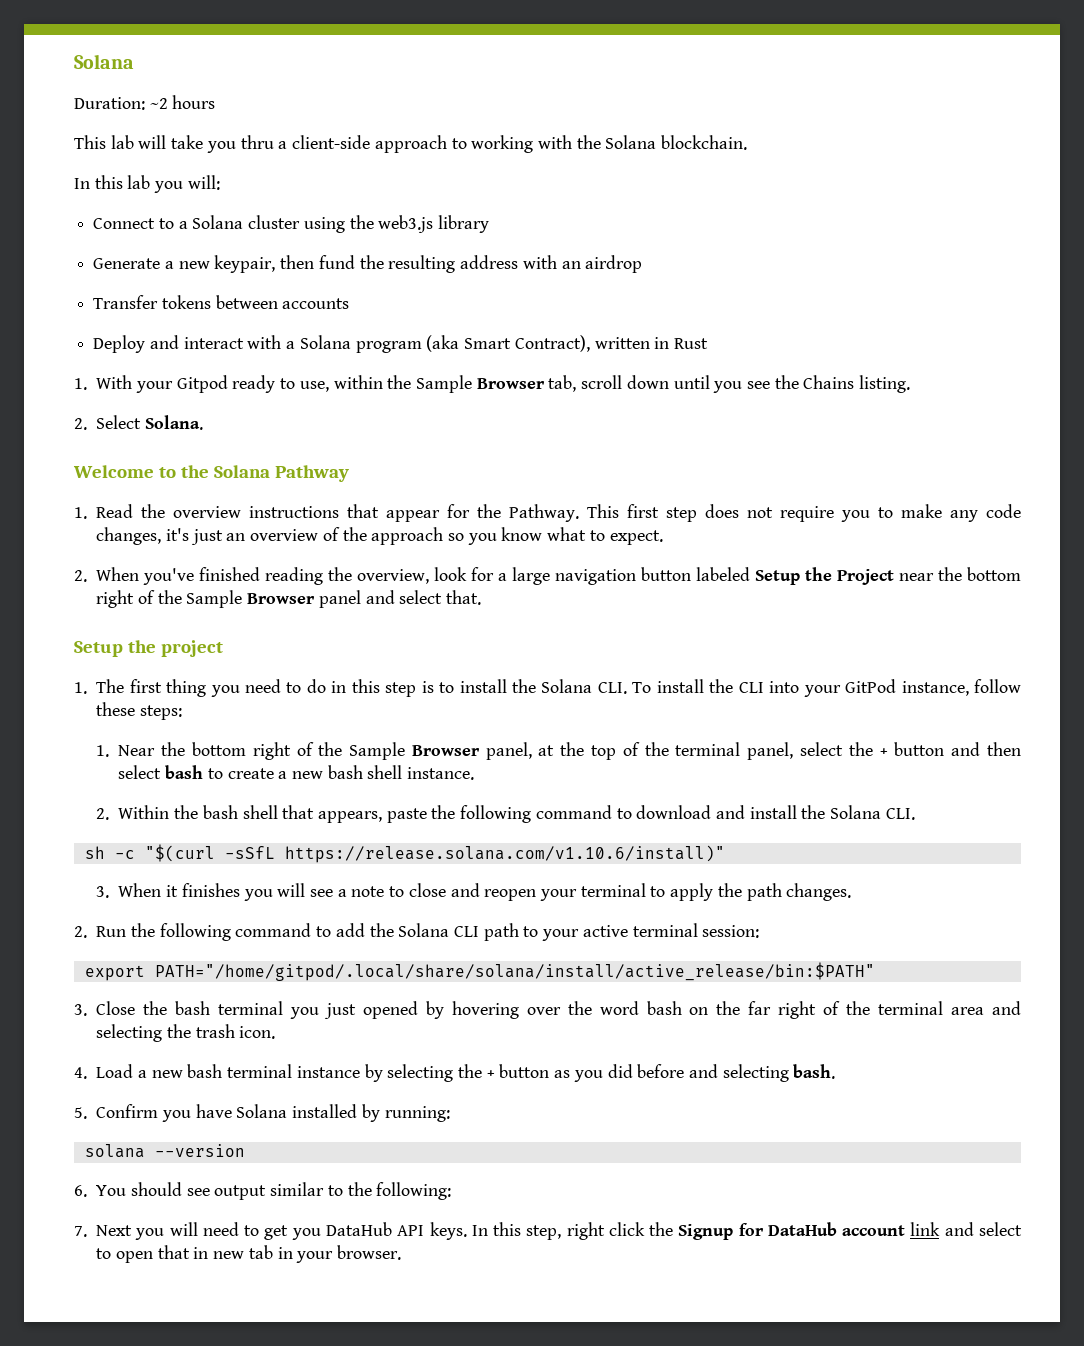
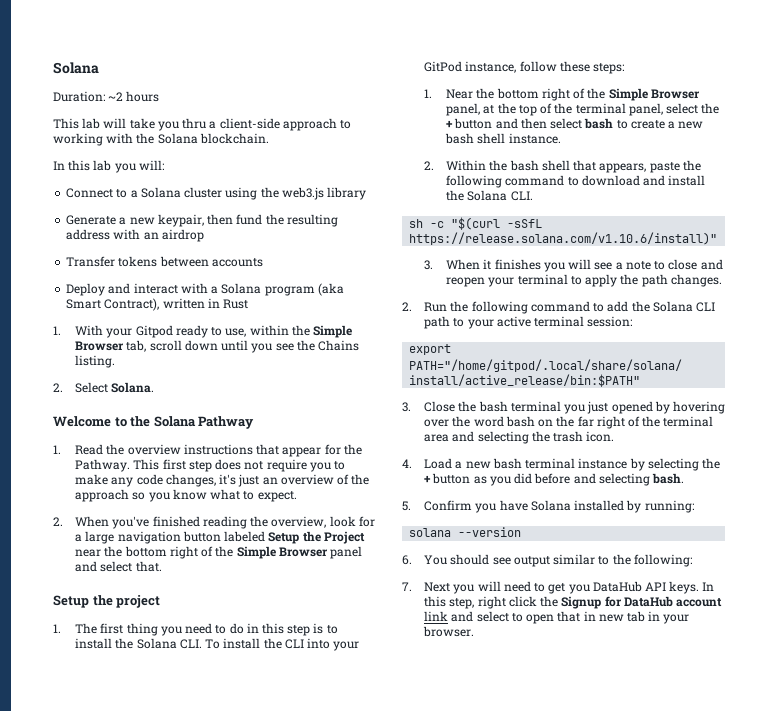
[415,375,472,393] Sample -> [312,325,352,338] Simple
[186,590,243,608] Sample -> [236,546,276,559] Simple
[349,742,406,760] Sample -> [608,88,648,101] Simple

